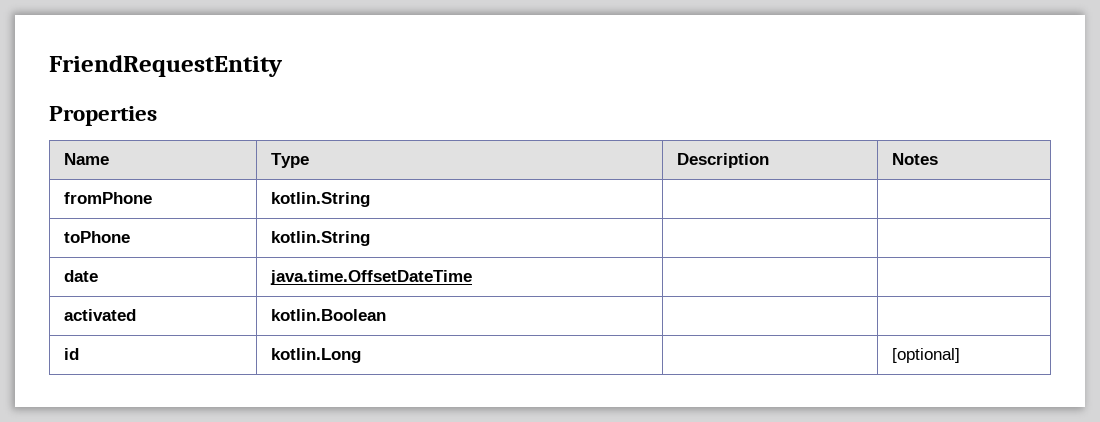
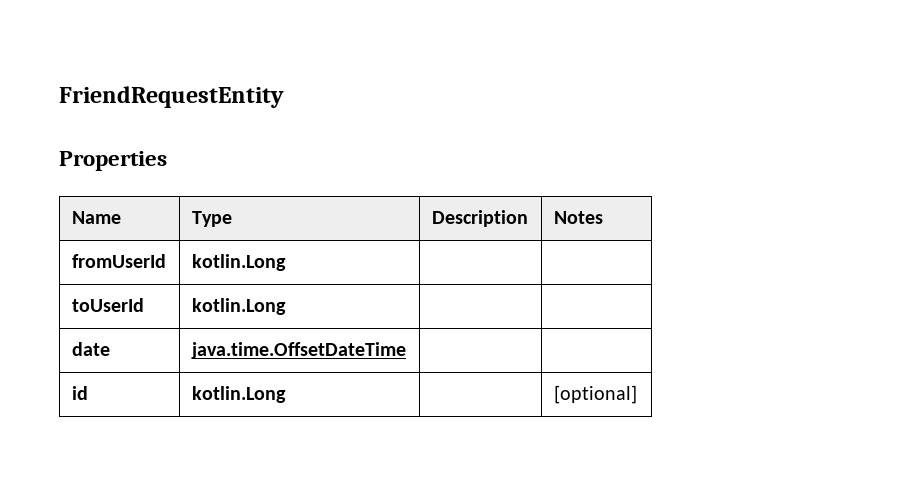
[63,192,152,204] [270,192,370,207] [63,231,130,243] [270,231,370,246] fromPhone | kotlin.String | | // toPhone | kotlin.String -> [71,254,166,268] [191,254,286,271] [71,298,144,312] [191,298,286,315] fromUserId | kotlin.Long | | // toUserId | kotlin.Long
[63,309,136,321] [270,309,386,321] // activated | kotlin.Boolean | | -> (406, 350) none

